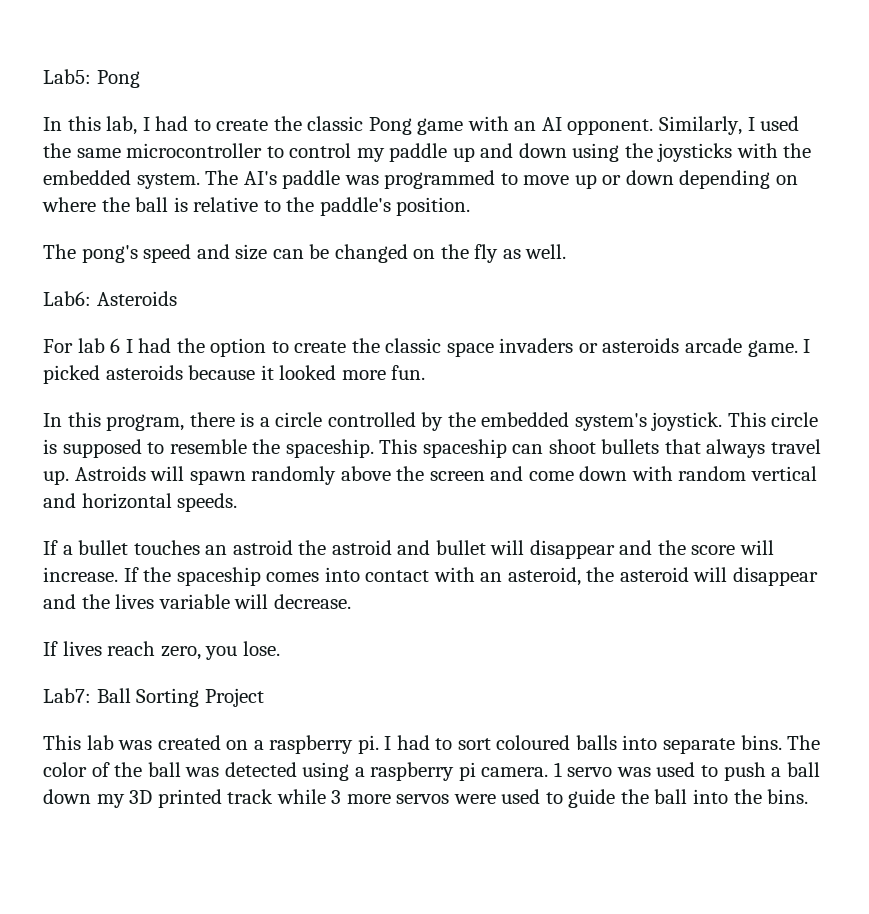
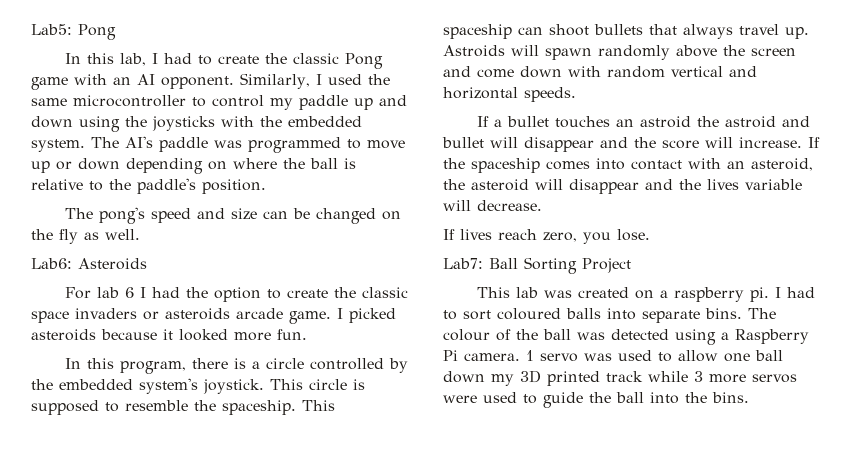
[43,762,87,777] color -> [443,329,490,341] colour
[370,762,476,781] raspberry pi -> [735,329,809,344] [443,350,458,361] Raspberry Pi
[723,762,782,781] push a -> [678,350,750,362] allow one

